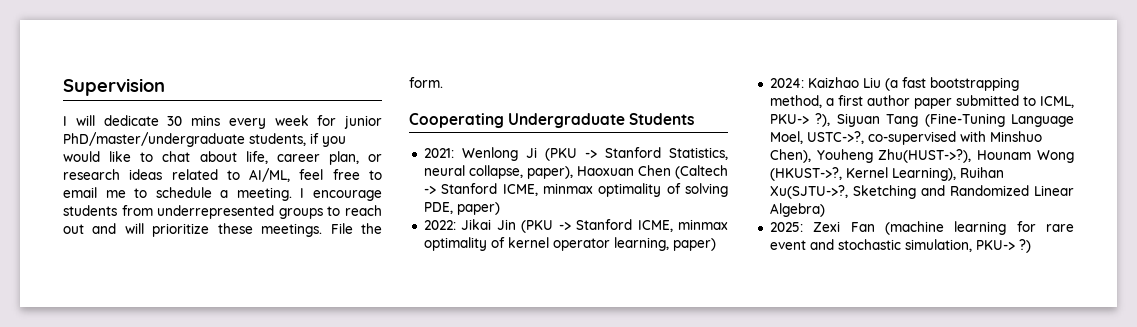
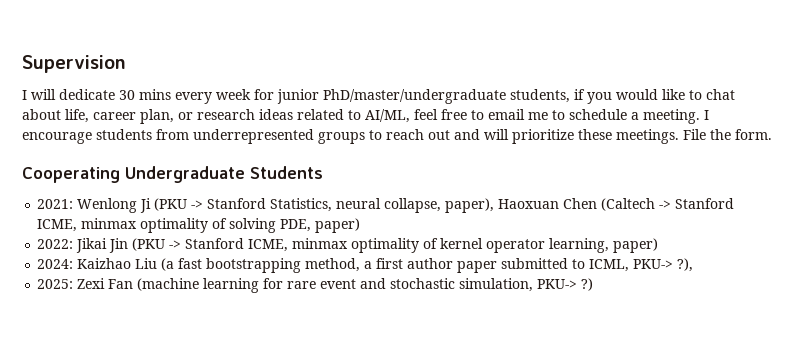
[836,113,1074,127] [769,131,1042,145] [769,149,1074,163] [769,167,1004,181] [769,185,1074,199] [769,203,825,217] Siyuan Tang (Fine-Tuning Language Moel, USTC->?, co-supervised with Minshuo Chen), Youheng Zhu(HUST->?), Hounam Wong (HKUST->?, Kernel Learning), Ruihan Xu(SJTU->?, Sketching and Randomized Linear Algebra) -> (694, 265) none

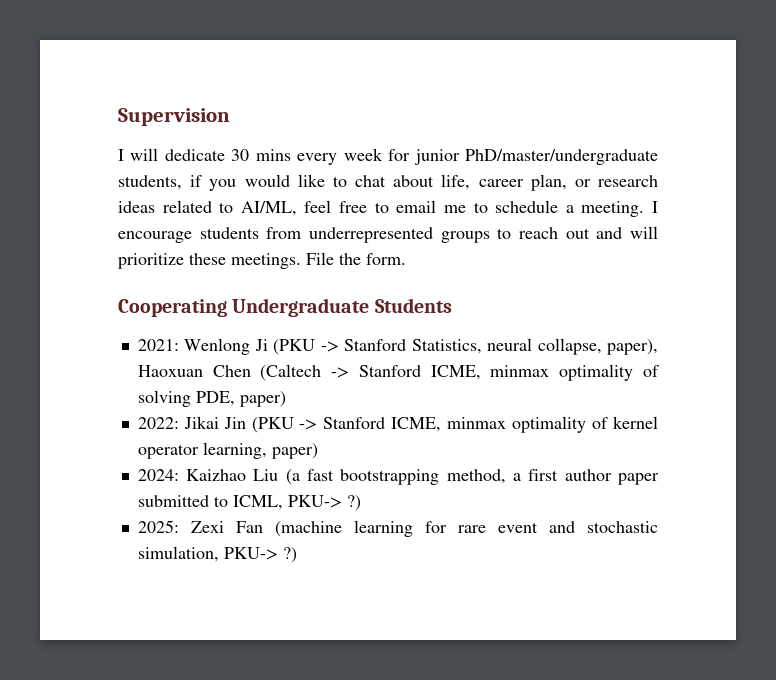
[677,258,694,272] ?), -> [346,495,361,511] ?)

